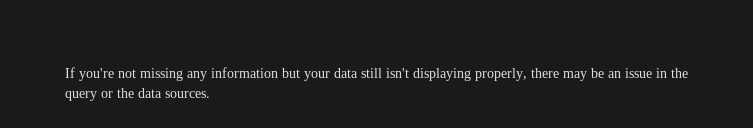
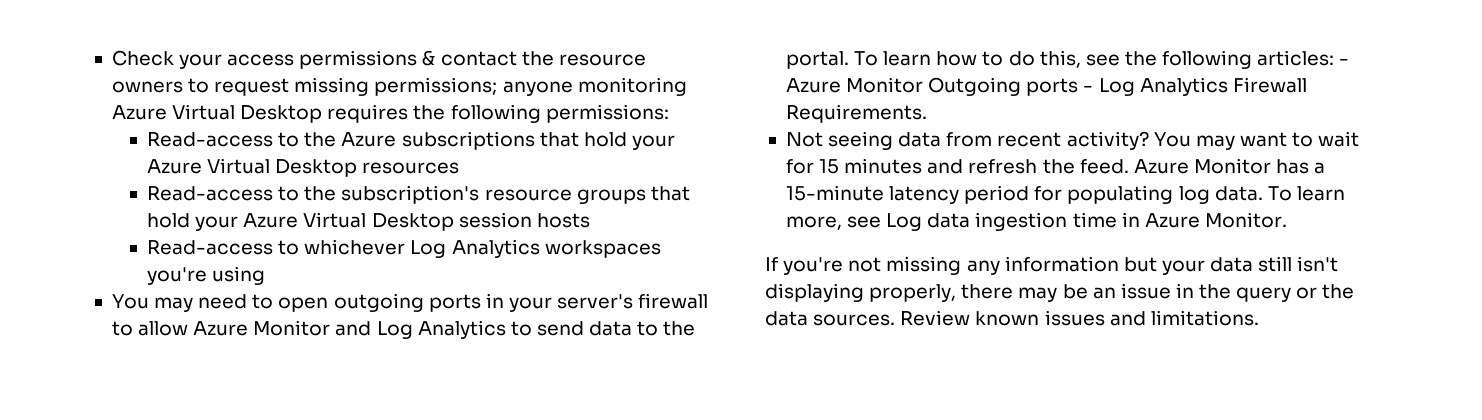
(65, 72) none -> [111,50,646,69] [111,77,687,96] [111,104,669,123] [147,131,675,150] [147,158,460,177] [147,185,690,204] [147,212,590,231] [147,239,661,258] [147,266,266,285] [111,293,709,312] [111,320,696,339] [785,50,1350,69] [785,77,1307,96] [785,104,927,123] [785,131,1360,150] [785,158,1326,174] [785,185,1345,204] [785,212,1287,231] Check your access permissions & contact the resource owners to request missing permissions; anyone monitoring Azure Virtual Desktop requires the following permissions: // Read-access to the Azure subscriptions that hold your Azure Virtual Desktop resources // Read-access to the subscription's resource groups that hold your Azure Virtual Desktop session hosts // Read-access to whichever Log Analytics workspaces you're using // You may need to open outgoing ports in your server's firewall to allow Azure Monitor and Log Analytics to send data to the portal. To learn how to do this, see the following articles: - Azure Monitor Outgoing ports - Log Analytics Firewall Requirements. // Not seeing data from recent activity? You may want to wait for 15 minutes and refresh the feed. Azure Monitor has a 15-minute latency period for populating log data. To learn more, see Log data ingestion time in Azure Monitor. //
(210, 94) none -> [900,310,1259,326] Review known issues and limitations.

